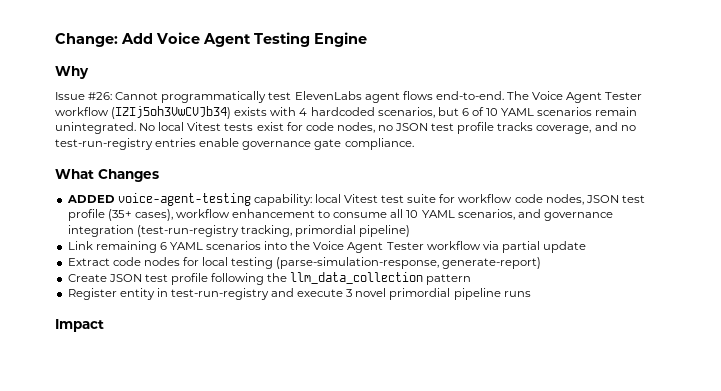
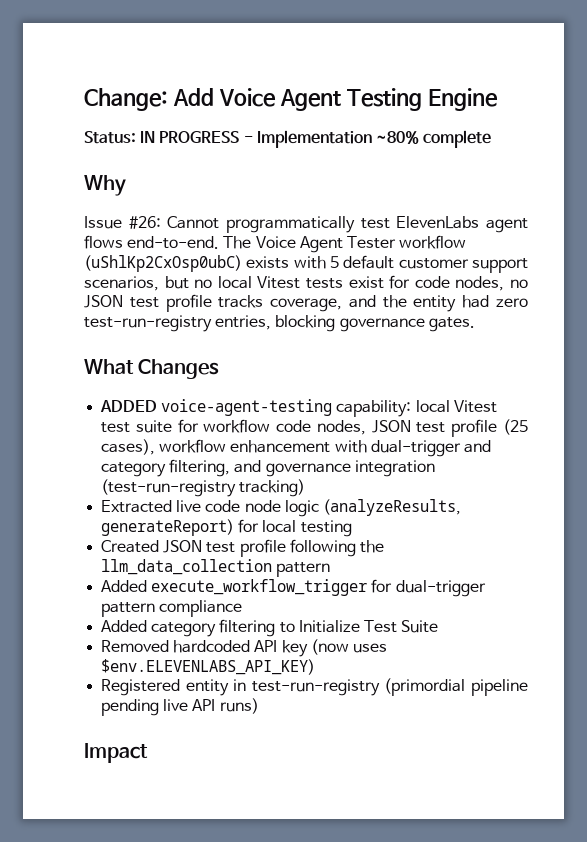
(367, 39) none -> [84,130,492,148] // Status: IN PROGRESS - Implementation ~80% complete
[111,106,232,119] (IZIj5oh3VwCVJb34) -> [84,255,242,272] (uShlKp2CxOsp0ubC)
[299,107,638,118] [55,122,156,134] 4 hardcoded scenarios, but 6 of 10 YAML scenarios remain unintegrated. No -> [330,255,528,273] [84,276,213,291] 5 default customer support scenarios, but no
[620,125,636,131] [55,138,414,150] no test-run-registry entries enable governance gate compliance. -> [382,295,528,312] [84,315,475,332] the entity had zero test-run-registry entries, blocking governance gates.
[107,209,132,221] (35+ -> [503,419,528,435] (25
[318,209,613,221] [67,225,411,237] [67,241,587,253] [67,257,180,266] to consume all 10 YAML scenarios, and governance integration (test-run-registry tracking, primordial pipeline) // Link remaining 6 YAML scenarios into the Voice Agent Tester workflow via partial update // Extract code nodes -> [334,440,491,457] [101,459,435,477] [101,479,306,497] [101,499,461,517] [101,519,235,536] with dual-trigger and category filtering, and governance integration (test-run-registry tracking) // Extracted live code node logic (analyzeResults, generateReport)
[276,257,542,269] [67,274,107,282] (parse-simulation-response, generate-report) // Create -> [101,540,160,553] // Created
[67,288,531,300] Register entity in test-run-registry and execute 3 novel primordial pipeline runs -> [101,579,486,597] [101,600,243,617] [101,619,439,637] [101,639,387,657] [101,659,316,675] [101,678,528,696] [101,698,259,716] Added execute_workflow_trigger for dual-trigger pattern compliance // Added category filtering to Initialize Test Suite // Removed hardcoded API key (now uses $env.ELEVENLABS_API_KEY) // Registered entity in test-run-registry (primordial pipeline pending live API runs)

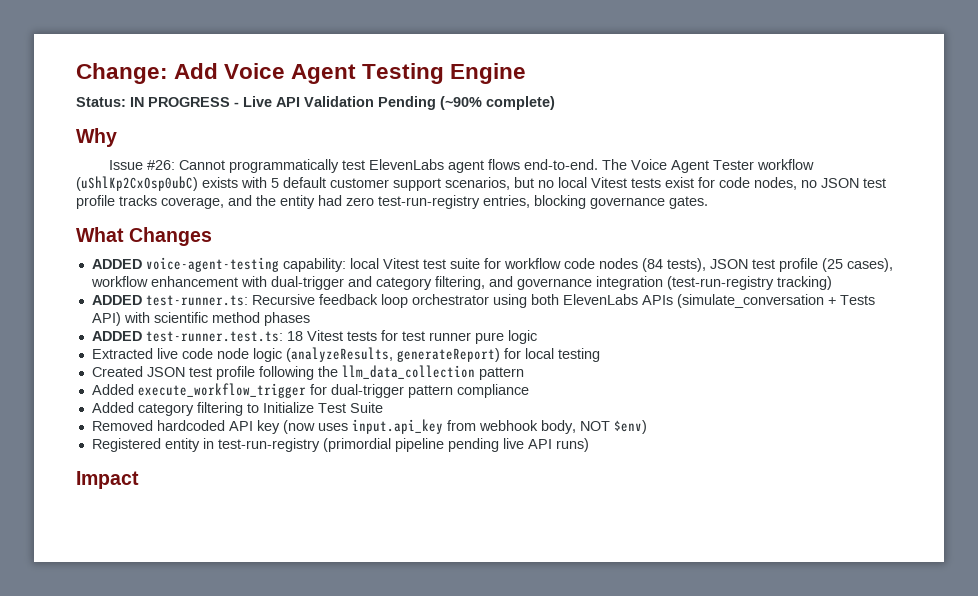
[256,130,492,148] Implementation ~80% complete -> [243,96,555,110] Live API Validation Pending (~90% complete)
[316,420,366,435] nodes, -> [598,258,706,272] nodes (84 tests),
(306, 488) none -> [91,294,875,308] [91,312,310,326] [91,330,537,344] // ADDED test-runner.ts: Recursive feedback loop orchestrator using both ElevenLabs APIs (simulate_conversation + Tests API) with scientific method phases // ADDED test-runner.test.ts: 18 Vitest tests for test runner pure logic
[101,659,316,675] $env.ELEVENLABS_API_KEY) -> [351,419,647,434] input.api_key from webhook body, NOT $env)

